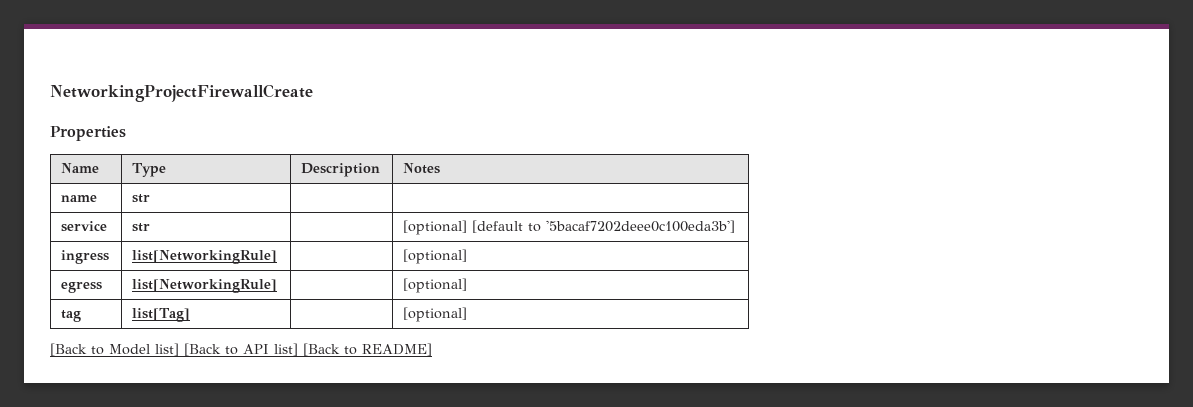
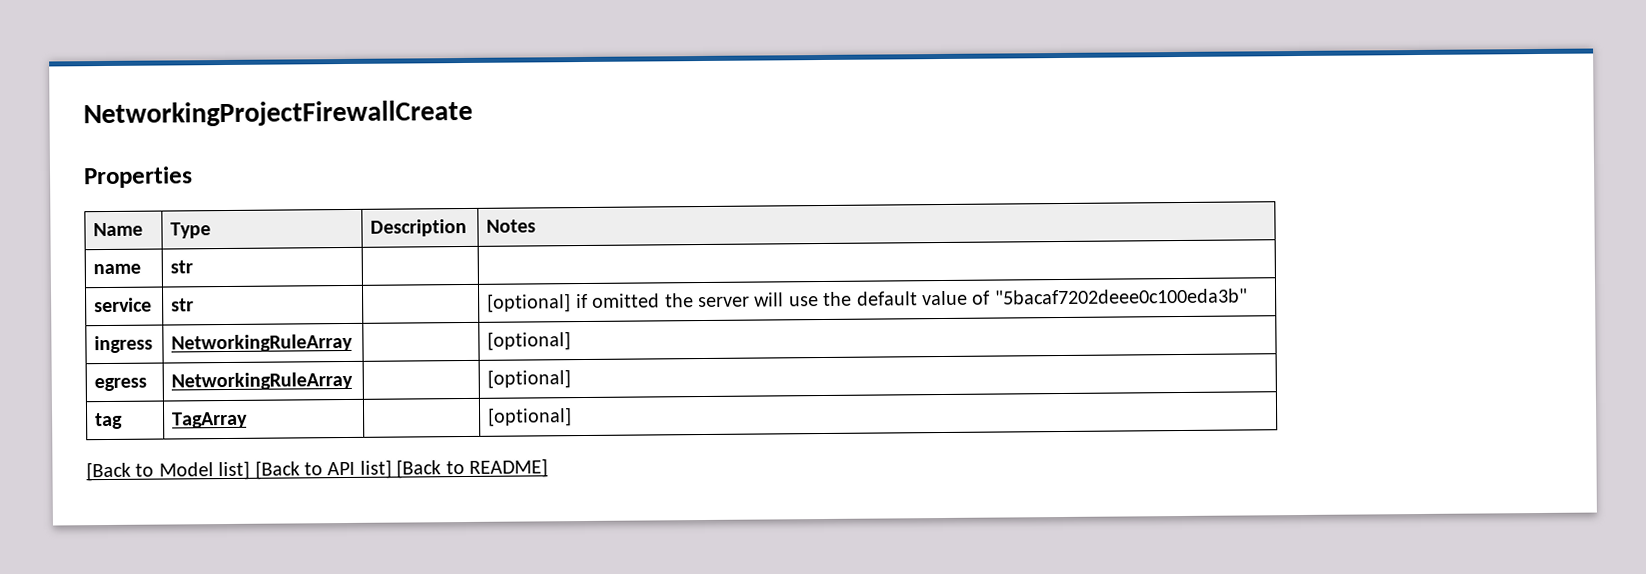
[472,220,736,233] [default to '5bacaf7202deee0c100eda3b'] -> [575,288,1248,309] if omitted the server will use the default value of "5bacaf7202deee0c100eda3b"
[132,250,278,264] list[NetworkingRule] -> [171,333,354,353] NetworkingRuleArray
[132,279,278,293] list[NetworkingRule] -> [171,371,354,391] NetworkingRuleArray
[132,308,191,322] list[Tag] -> [172,411,249,429] TagArray

